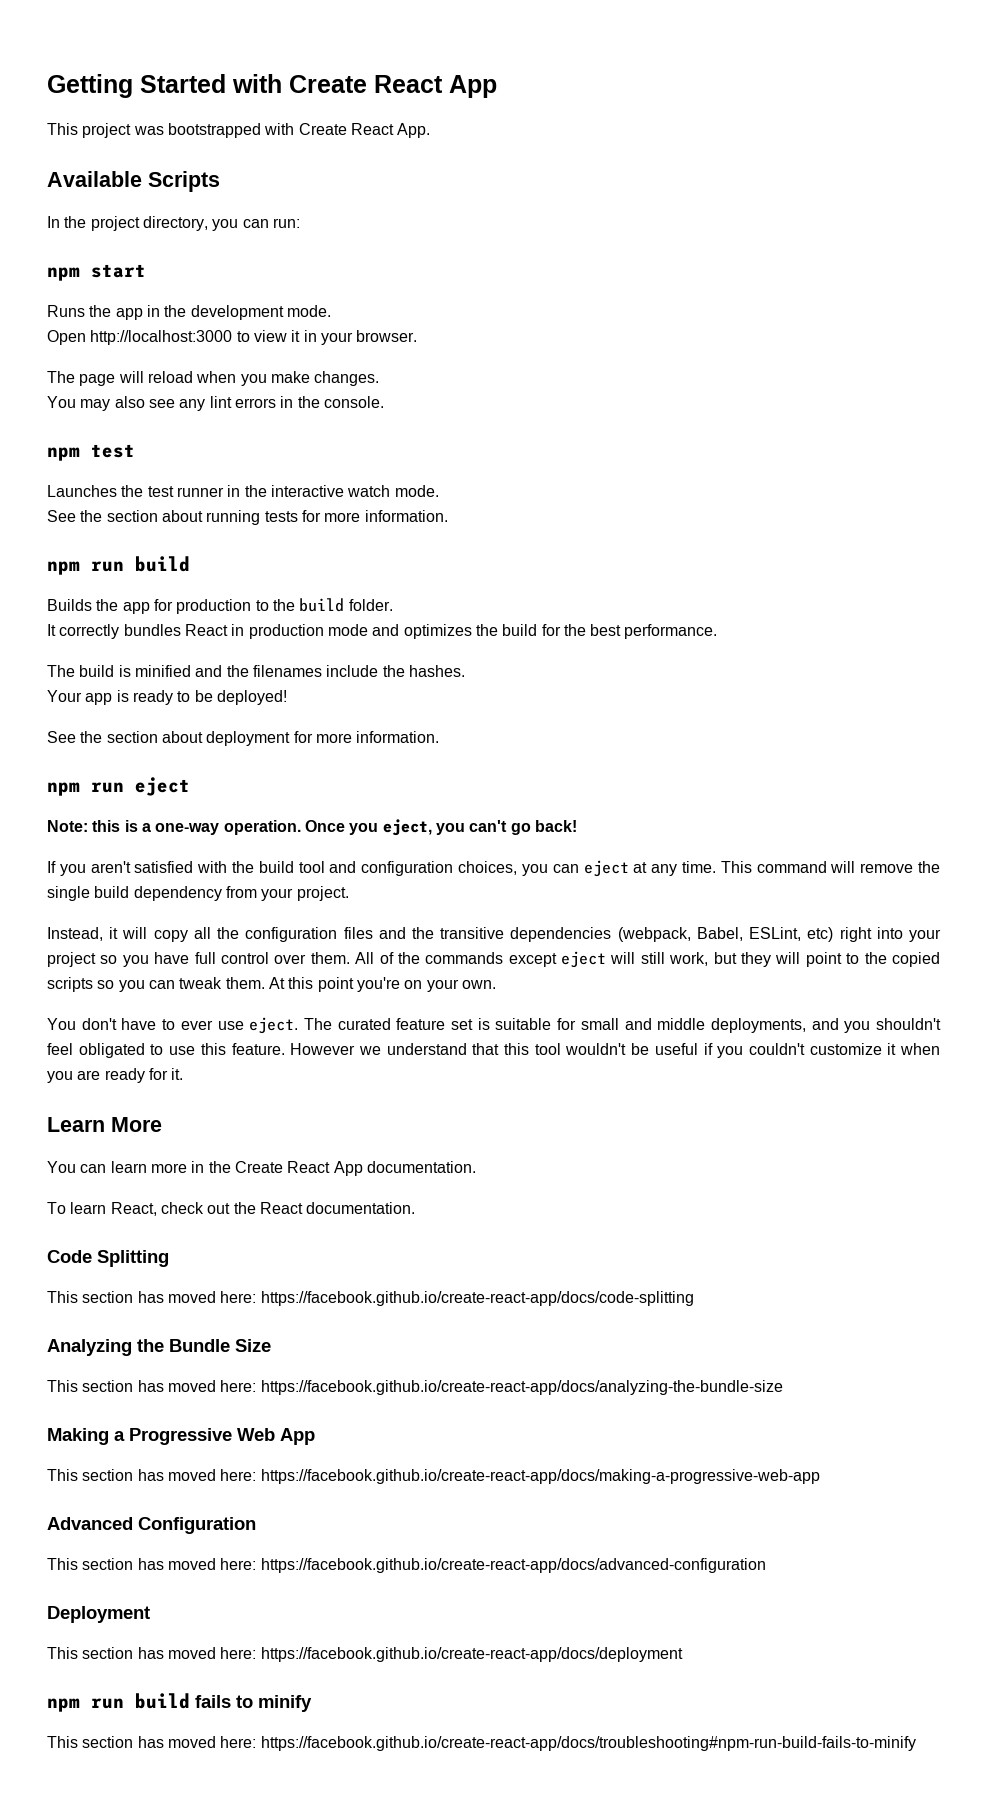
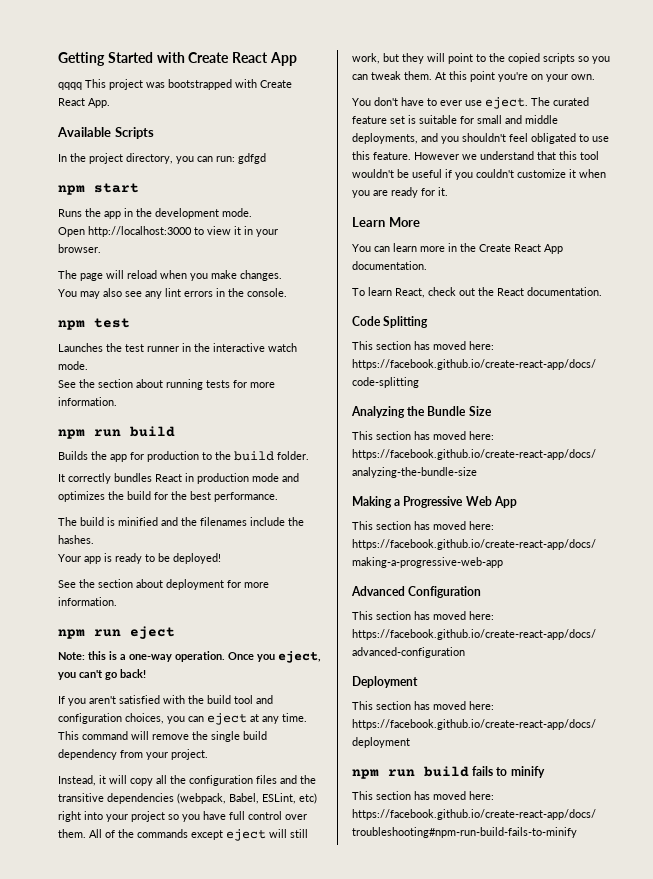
(497, 86) none -> [58,82,82,90] qqqq
(300, 223) none -> [238,153,266,164] gdfgd

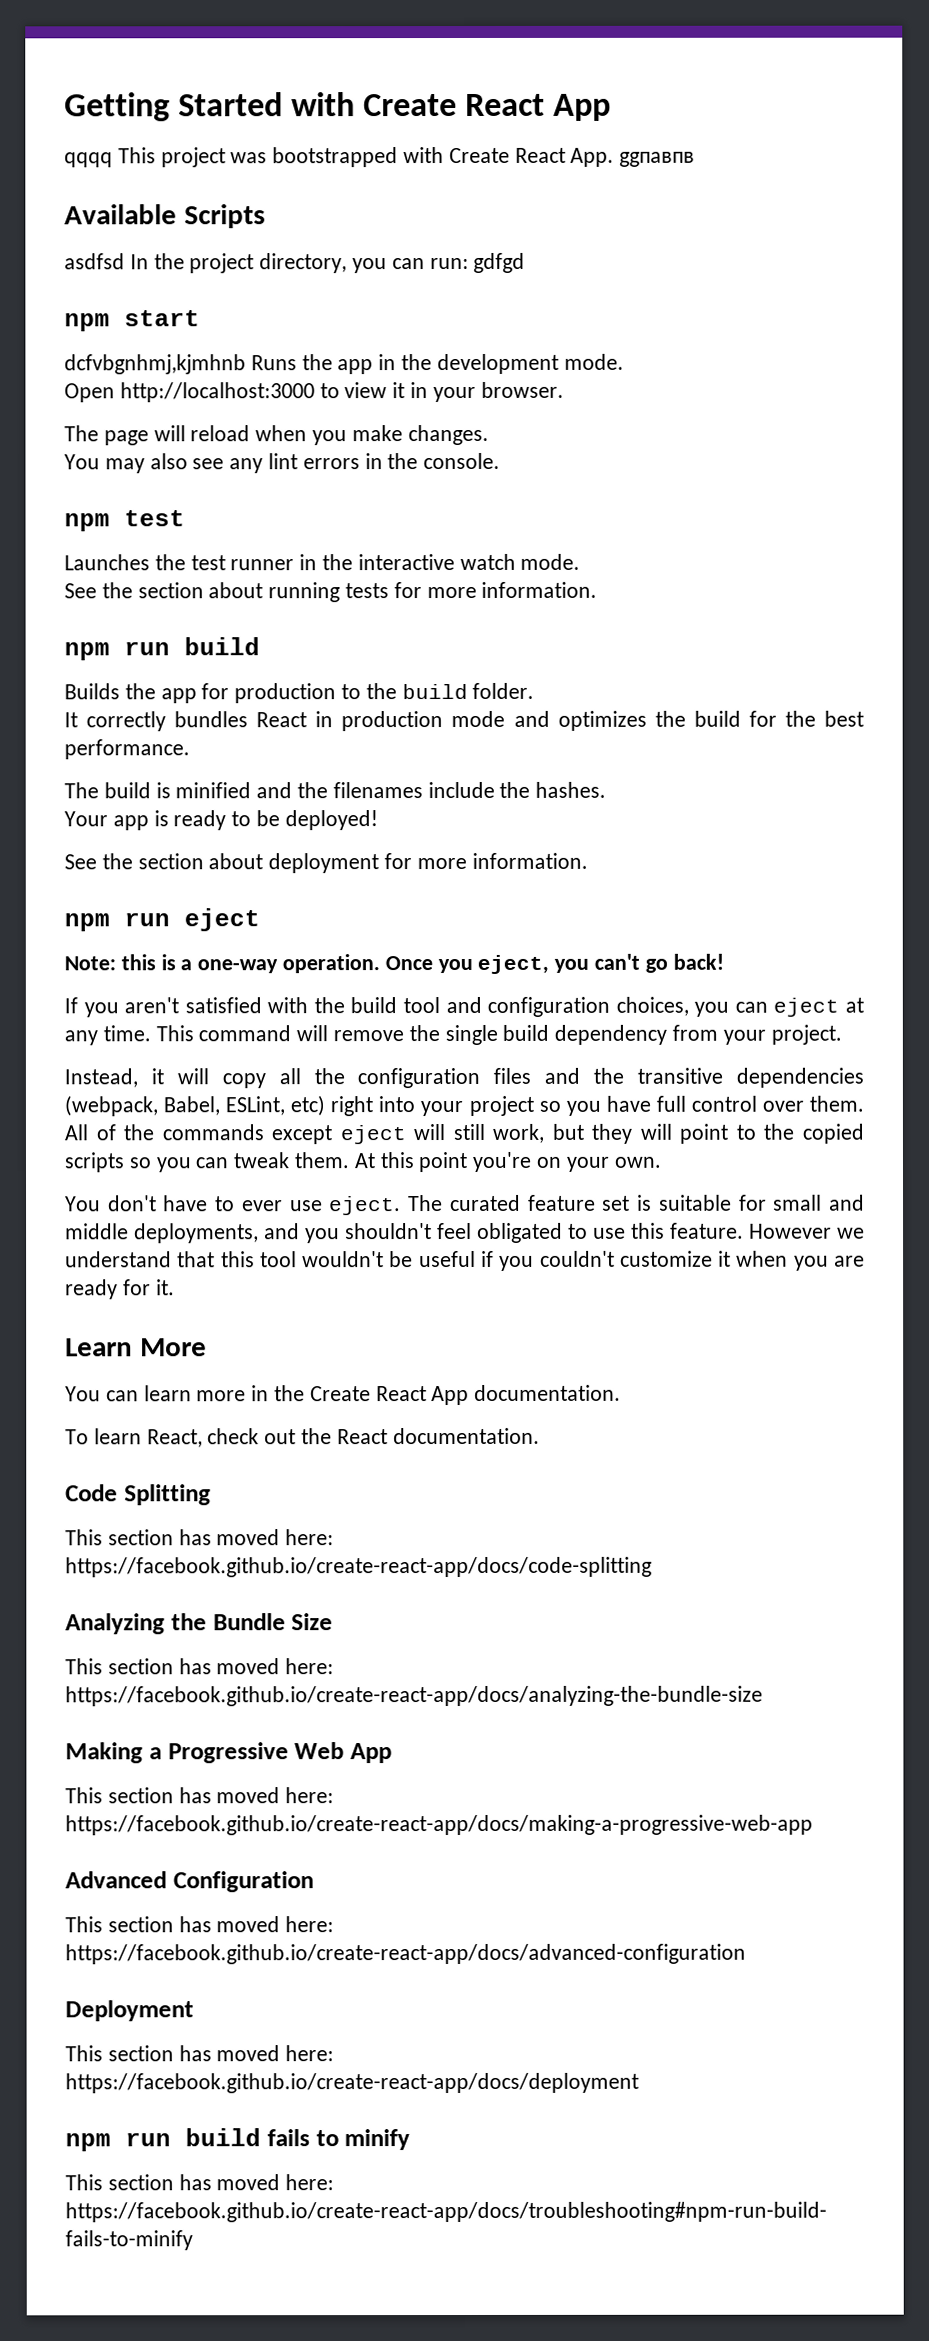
(110, 103) none -> [619,151,696,167] ggпавпв
(154, 133) none -> [64,253,125,270] asdfsd
(139, 188) none -> [64,354,246,375] dcfvbgnhmj,kjmhnb

